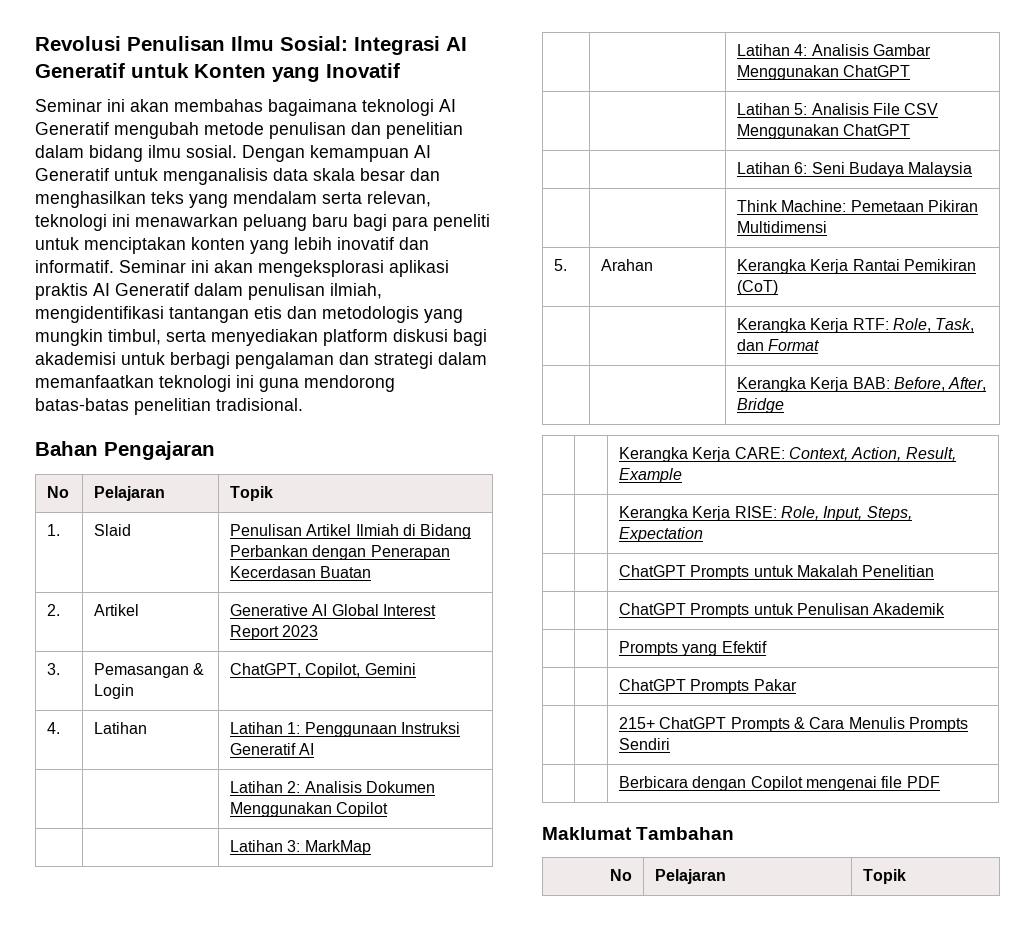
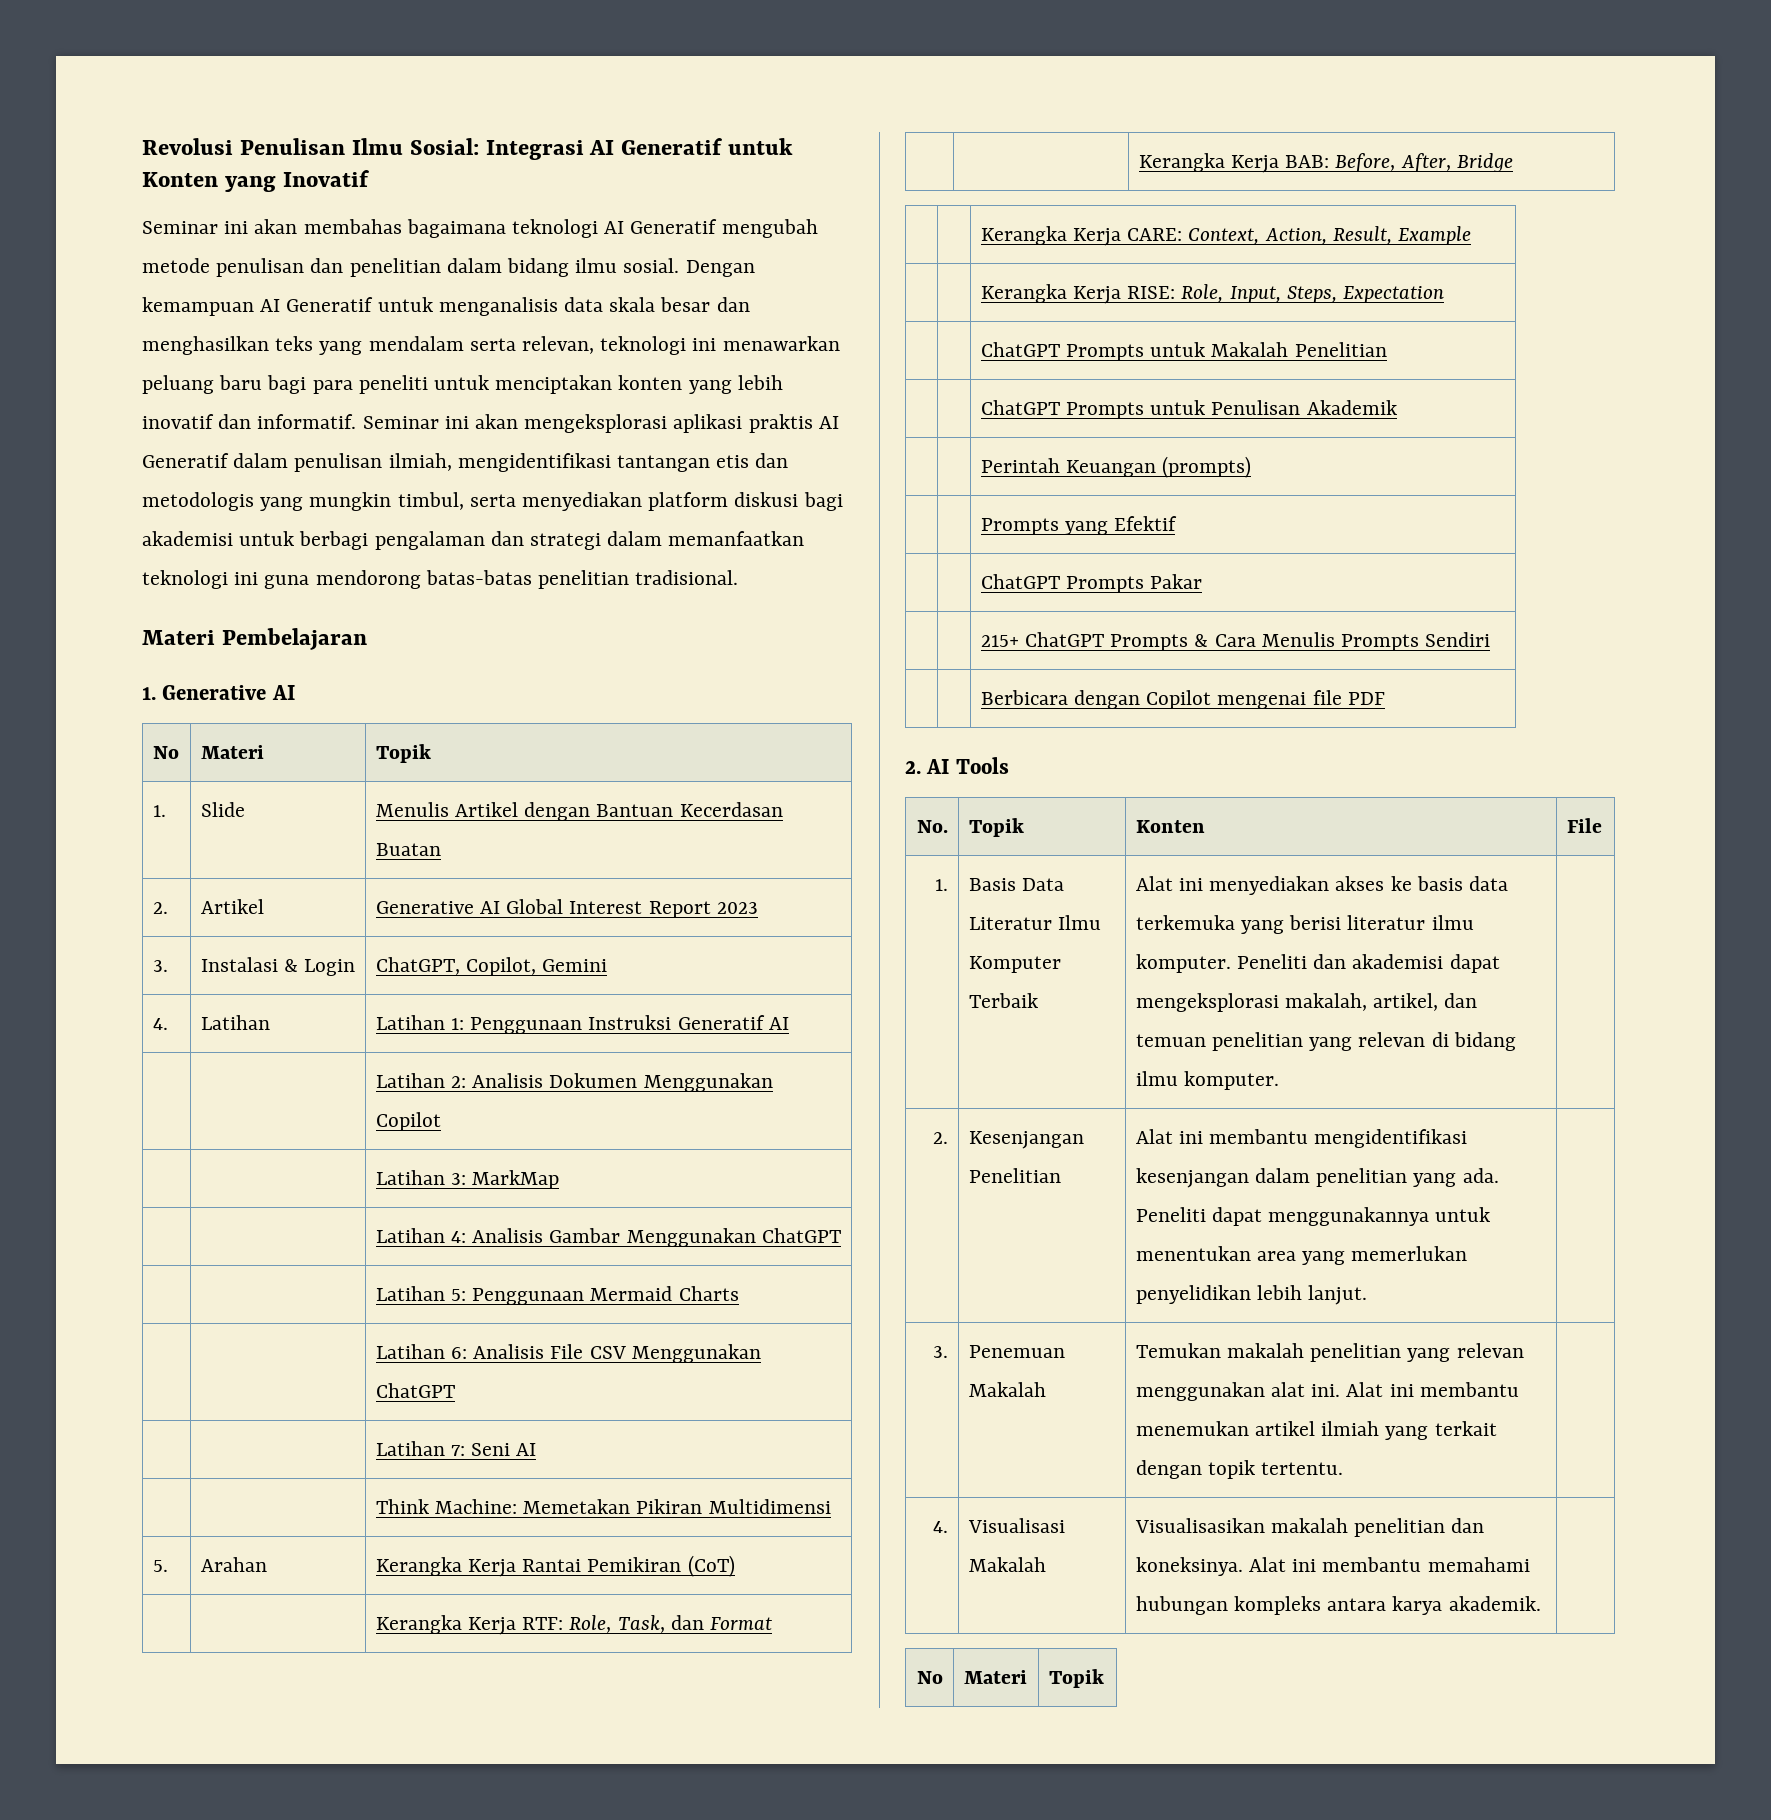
[35,441,215,460] [47,486,70,498] [94,486,166,501] Bahan Pengajaran // No | Pelajaran -> [142,628,367,650] [142,685,295,700] [152,746,179,759] [200,745,264,759] Materi Pembelajaran // 1. Generative AI // No | Materi
[94,524,132,536] [230,524,472,539] [230,545,450,560] Slaid | Penulisan Artikel Ilmiah di Bidang Perbankan dengan Penerapan -> [200,802,245,817] [375,802,674,821] Slide | Menulis Artikel dengan Bantuan
[94,663,190,678] Pemasangan -> [200,957,278,972] Instalasi
(808, 109) none -> [472,1286,739,1305] [375,1344,467,1359] Penggunaan Mermaid Charts // | | Latihan 6:
[794,162,973,177] 6: Seni Budaya Malaysia -> [450,1443,537,1456] 7: Seni AI
[850,200,924,212] Pemetaan -> [523,1499,631,1514] Memetakan
(946, 609) none -> [980,456,1252,478] // | | Perintah Keuangan (prompts)
[542,827,735,840] [609,869,632,881] [655,869,727,884] Maklumat Tambahan // No | Pelajaran -> [905,757,1009,774] [917,820,949,833] [968,818,1024,837] [1135,820,1205,833] [1566,818,1602,833] [935,879,949,891] [968,878,1064,891] [968,915,1101,930] [968,956,1061,973] [968,993,1038,1008] [1135,876,1508,895] [1135,915,1474,934] [1135,954,1500,973] [1135,993,1478,1012] [1135,1032,1516,1051] [1135,1071,1279,1090] [933,1132,949,1144] [968,1131,1084,1149] [968,1168,1061,1183] [1135,1129,1468,1148] [1135,1168,1499,1188] [1135,1207,1491,1226] [1135,1246,1468,1265] [1135,1285,1368,1305] [933,1346,949,1358] [968,1345,1065,1358] [968,1382,1046,1397] [1135,1343,1524,1362] [1135,1382,1519,1401] [1135,1421,1497,1440] [1135,1460,1344,1479] [933,1521,949,1533] [967,1518,1065,1533] [968,1557,1046,1572] [1134,1518,1485,1537] [1135,1557,1530,1576] [1135,1596,1541,1615] [917,1671,944,1684] [963,1670,1027,1684] 2. AI Tools // No. | Topik | Konten | File // 1. | Basis Data Literatur Ilmu Komputer Terbaik | Alat ini menyediakan akses ke basis data terkemuka yang berisi literatur ilmu komputer. Peneliti dan akademisi dapat mengeksplorasi makalah, artikel, dan temuan penelitian yang relevan di bidang ilmu komputer. | // 2. | Kesenjangan Penelitian | Alat ini membantu mengidentifikasi kesenjangan dalam penelitian yang ada. Peneliti dapat menggunakannya untuk menentukan area yang memerlukan penyelidikan lebih lanjut. | // 3. | Penemuan Makalah | Temukan makalah penelitian yang relevan menggunakan alat ini. Alat ini membantu menemukan artikel ilmiah yang terkait dengan topik tertentu. | // 4. | Visualisasi Makalah | Visualisasikan makalah penelitian dan koneksinya. Alat ini membantu memahami hubungan kompleks antara karya akademik. | // No | Materi

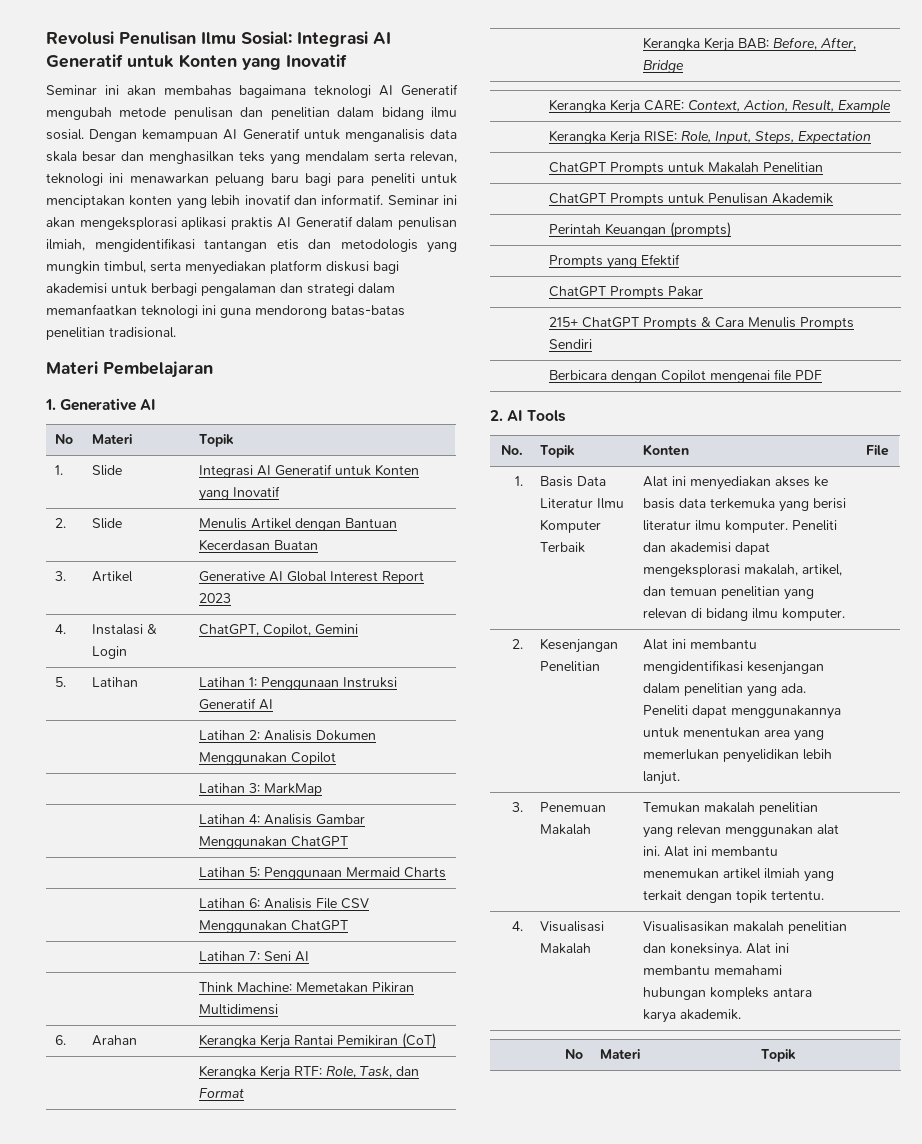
(245, 809) none -> [199,464,420,478] [199,486,281,501] [55,518,67,528] [92,518,123,529] | Integrasi AI Generatif untuk Konten yang Inovatif // 2. | Slide
[152,902,168,914] 2. -> [55,571,67,581] 3.
[152,960,168,972] 3. -> [55,624,67,634] 4.
[152,1018,168,1030] 4. -> [55,677,67,687] 5.
[152,1560,168,1572] 5. -> [55,1035,67,1045] 6.

